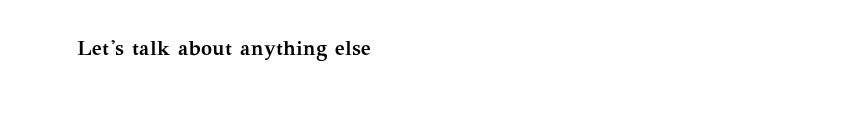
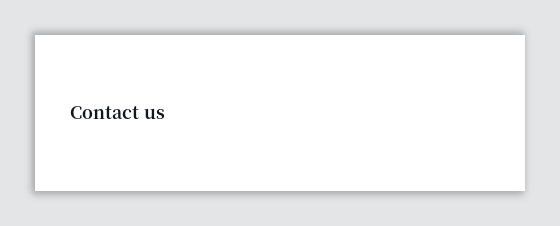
[77,40,371,61] Let's talk about anything else -> [70,106,165,119] Contact us

